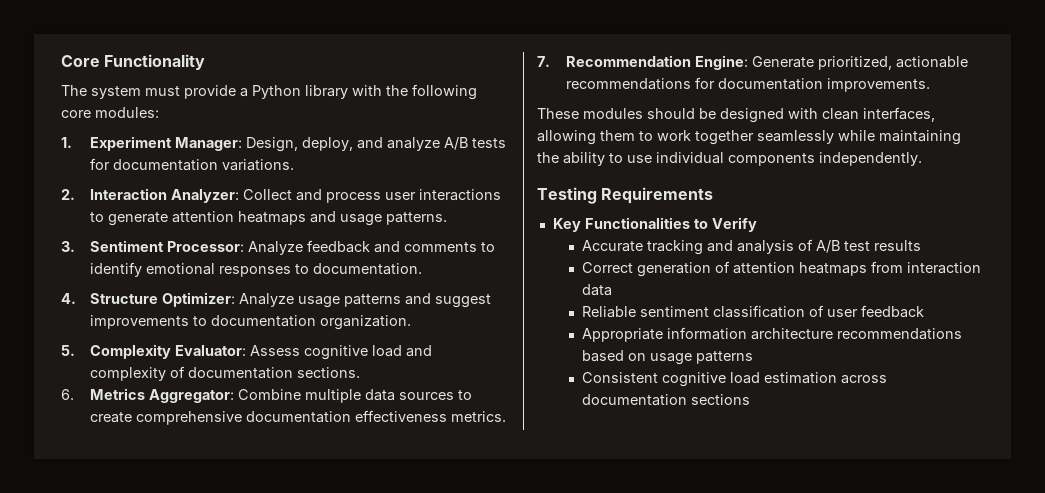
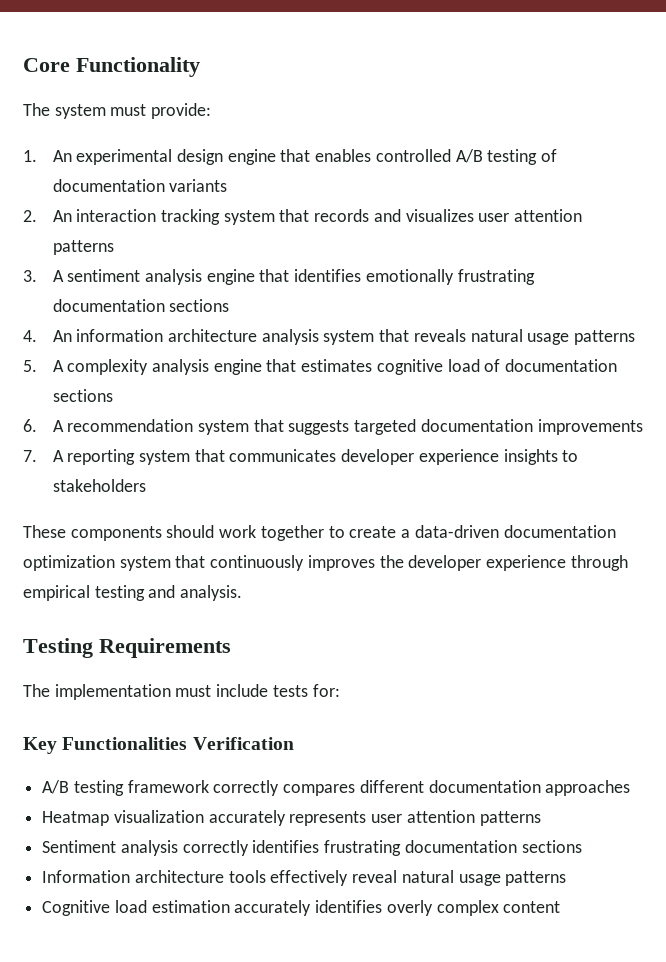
[184,84,477,100] [61,107,159,118] [61,136,506,152] [89,158,294,171] [61,188,501,203] [89,211,447,226] [61,240,495,255] [89,262,422,277] [61,292,491,308] [89,315,411,330] [61,344,432,360] [89,366,360,381] provide a Python library with the following core modules: // 1. Experiment Manager: Design, deploy, and analyze A/B tests for documentation variations. // 2. Interaction Analyzer: Collect and process user interactions to generate attention heatmaps and usage patterns. // 3. Sentiment Processor: Analyze feedback and comments to identify emotional responses to documentation. // 4. Structure Optimizer: Analyze usage patterns and suggest improvements to documentation organization. // 5. Complexity Evaluator: Assess cognitive load and complexity of documentation sections. -> [151,103,212,119] [23,149,558,165] [52,179,228,192] [23,209,583,225] [52,240,114,255] [23,269,535,285] [52,299,230,312] [23,329,636,345] [23,359,618,375] [52,389,113,402] provide: // 1. An experimental design engine that enables controlled A/B testing of documentation variants // 2. An interaction tracking system that records and visualizes user attention patterns // 3. A sentiment analysis engine that identifies emotionally frustrating documentation sections // 4. An information architecture analysis system that reveals natural usage patterns // 5. A complexity analysis engine that estimates cognitive load of documentation sections
[89,388,472,403] [89,410,506,425] [537,55,968,70] [565,77,930,92] [537,107,935,123] [537,130,961,145] [537,152,922,166] [537,187,714,204] [552,217,757,232] [581,239,921,255] [581,261,981,277] [581,284,612,296] [581,305,924,318] [581,327,962,342] [581,350,753,365] [581,372,887,387] [581,394,750,406] Metrics Aggregator: Combine multiple data sources to create comprehensive documentation effectiveness metrics. // 7. Recommendation Engine: Generate prioritized, actionable recommendations for documentation improvements. // These modules should be designed with clean interfaces, allowing them to work together seamlessly while maintaining the ability to use individual components independently. // Testing Requirements // Key Functionalities to Verify // Accurate tracking and analysis of A/B test results // Correct generation of attention heatmaps from interaction data // Reliable sentiment classification of user feedback // Appropriate information architecture recommendations based on usage patterns // Consistent cognitive load estimation across documentation sections -> [52,419,643,435] [23,449,579,465] [52,479,146,492] [23,525,616,541] [23,555,628,571] [23,585,243,601] [23,638,231,658] [23,684,340,700] [23,737,294,754] [42,780,631,796] [42,810,541,826] [42,840,582,856] [42,870,567,886] [42,900,561,916] A recommendation system that suggests targeted documentation improvements // 7. A reporting system that communicates developer experience insights to stakeholders // These components should work together to create a data-driven documentation optimization system that continuously improves the developer experience through empirical testing and analysis. // Testing Requirements // The implementation must include tests for: // Key Functionalities Verification // A/B testing framework correctly compares different documentation approaches // Heatmap visualization accurately represents user attention patterns // Sentiment analysis correctly identifies frustrating documentation sections // Information architecture tools effectively reveal natural usage patterns // Cognitive load estimation accurately identifies overly complex content

